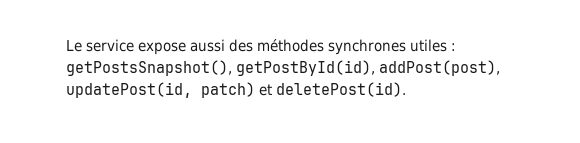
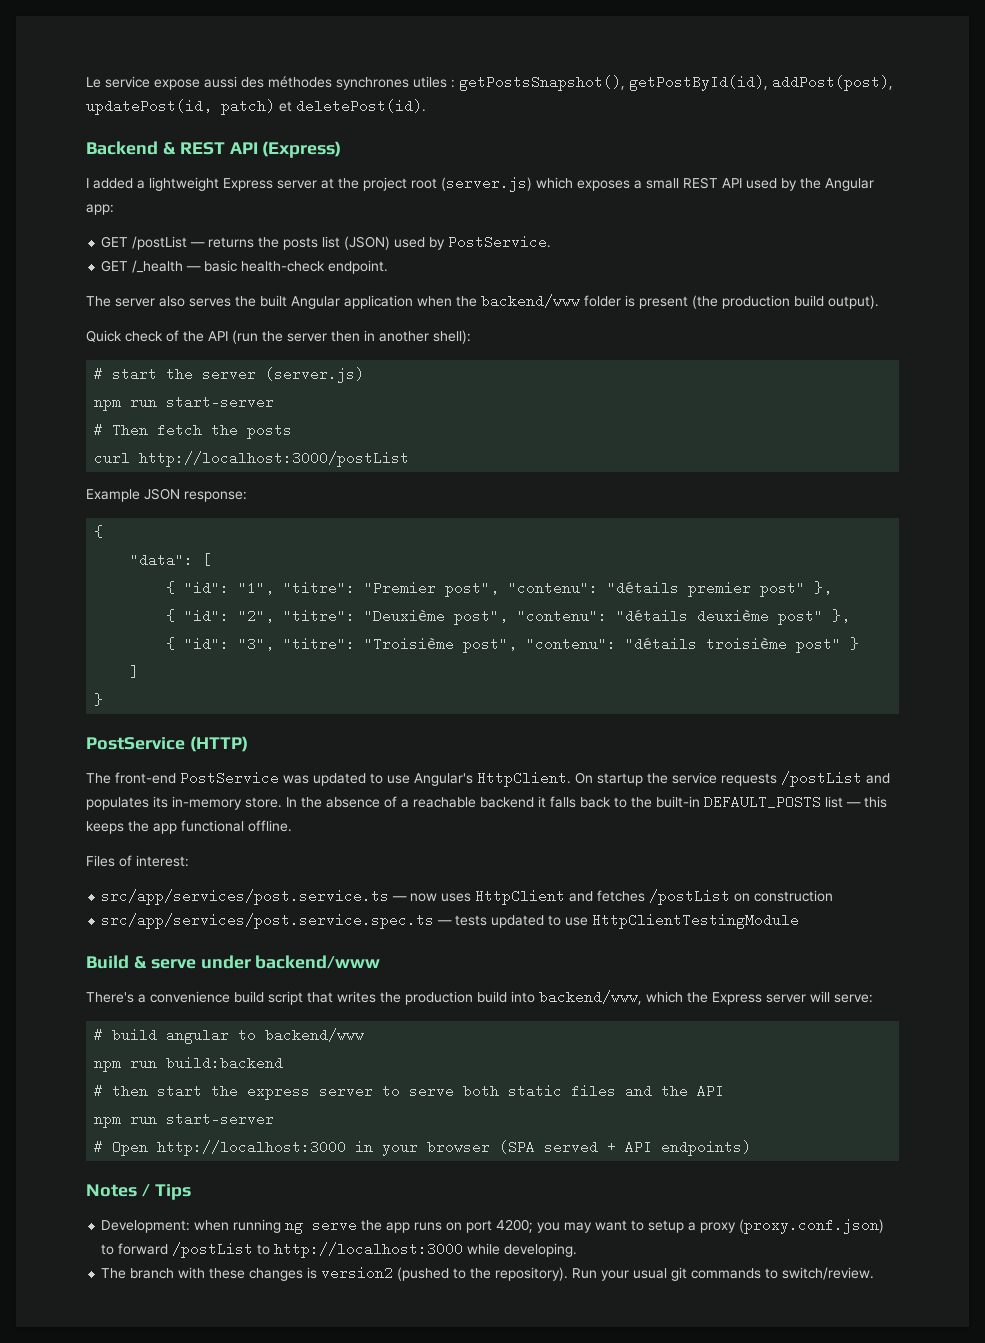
(406, 89) none -> [86,141,342,158] [86,176,874,192] [86,204,114,215] [101,235,552,250] [101,260,389,274] [86,294,879,309] [86,330,471,344] [94,367,365,383] [94,395,275,411] [94,423,293,439] [94,451,410,467] [86,488,247,502] [94,525,104,538] [130,553,212,567] [166,581,833,597] [166,609,851,625] [166,637,860,653] [130,665,140,679] [94,693,104,706] [86,736,248,752] [86,771,890,787] [86,795,887,810] [86,820,292,834] [86,855,189,867] [101,889,834,905] [101,913,800,929] [86,955,381,969] [86,990,873,1005] [94,1028,365,1044] [94,1056,284,1072] [94,1084,725,1100] [94,1112,275,1128] [94,1140,752,1156] [86,1184,191,1200] [101,1218,885,1234] [101,1242,578,1258] [101,1266,875,1281] // Backend & REST API (Express) // I added a lightweight Express server at the project root (server.js) which exposes a small REST API used by the Angular app: // GET /postList — returns the posts list (JSON) used by PostService. // GET /_health — basic health-check endpoint. // The server also serves the built Angular application when the backend/www folder is present (the production build output). // Quick check of the API (run the server then in another shell): // # start the server (server.js) // npm run start-server // # Then fetch the posts // curl http://localhost:3000/postList // Example JSON response: // { // "data": [ // { "id": "1", "titre": "Premier post", "contenu": "détails premier post" }, // { "id": "2", "titre": "Deuxième post", "contenu": "détails deuxième post" }, // { "id": "3", "titre": "Troisième post", "contenu": "détails troisième post" } // ] // } // PostService (HTTP) // The front-end PostService was updated to use Angular's HttpClient. On startup the service requests /postList and populates its in-memory store. In the absence of a reachable backend it falls back to the built-in DEFAULT_POSTS list — this keeps the app functional offline. // Files of interest: // src/app/services/post.service.ts — now uses HttpClient and fetches /postList on construction // src/app/services/post.service.spec.ts — tests updated to use HttpClientTestingModule // Build & serve under backend/www // There's a convenience build script that writes the production build into backend/www, which the Express server will serve: // # build angular to backend/www // npm run build:backend // # then start the express server to serve both static files and the API // npm run start-server // # Open http://localhost:3000 in your browser (SPA served + API endpoints) // Notes / Tips // Development: when running ng serve the app runs on port 4200; you may want to setup a proxy (proxy.conf.json) to forward /postList to http://localhost:3000 while developing. // The branch with these changes is version2 (pushed to the repository). Run your usual git commands to switch/review.

